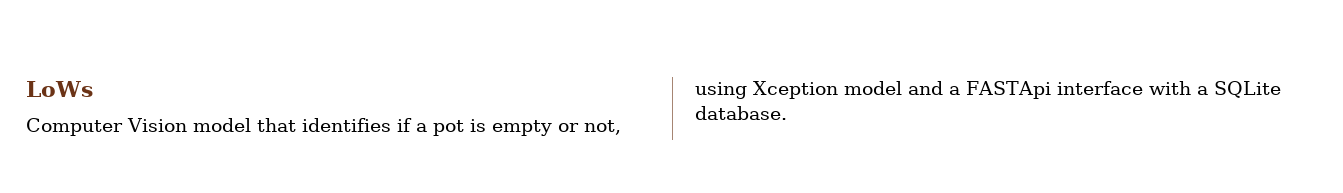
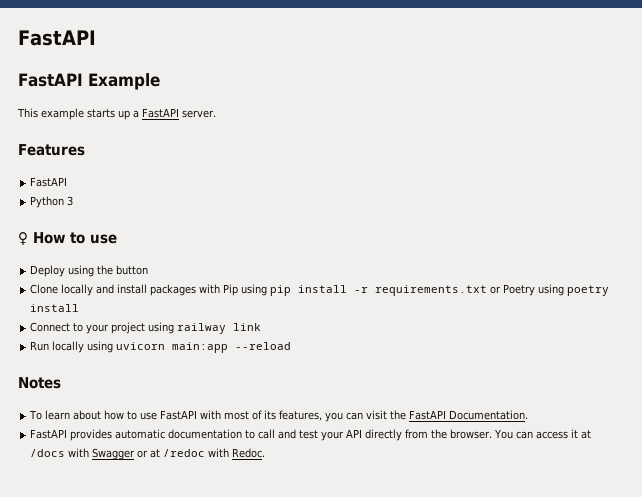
[26,81,93,97] [26,118,621,136] [695,81,1281,99] [695,106,787,120] LoWs // Computer Vision model that identifies if a pot is empty or not, using Xception model and a FASTApi interface with a SQLite database. -> [18,30,96,46] [18,73,160,90] [17,108,216,120] [18,144,85,156] [30,177,68,187] [30,196,74,208] [18,232,117,245] [30,265,149,277] [30,284,610,296] [30,304,80,312] [30,322,262,334] [30,341,292,353] [18,377,61,389] [29,410,529,422] [30,429,592,441] [30,448,266,460] FastAPI // FastAPI Example // This example starts up a FastAPI server. // Features // FastAPI // Python 3 // ♀ How to use // Deploy using the button // Clone locally and install packages with Pip using pip install -r requirements.txt or Poetry using poetry install // Connect to your project using railway link // Run locally using uvicorn main:app --reload // Notes // To learn about how to use FastAPI with most of its features, you can visit the FastAPI Documentation. // FastAPI provides automatic documentation to call and test your API directly from the browser. You can access it at /docs with Swagger or at /redoc with Redoc.

